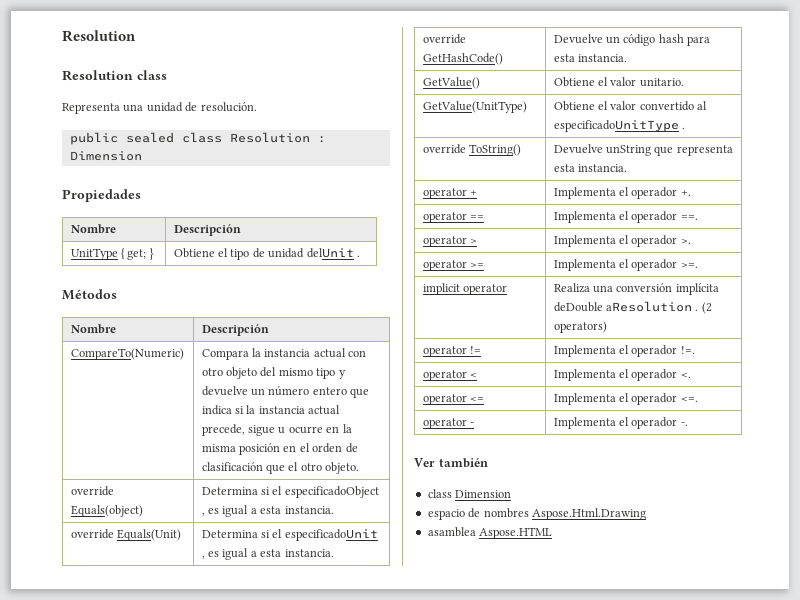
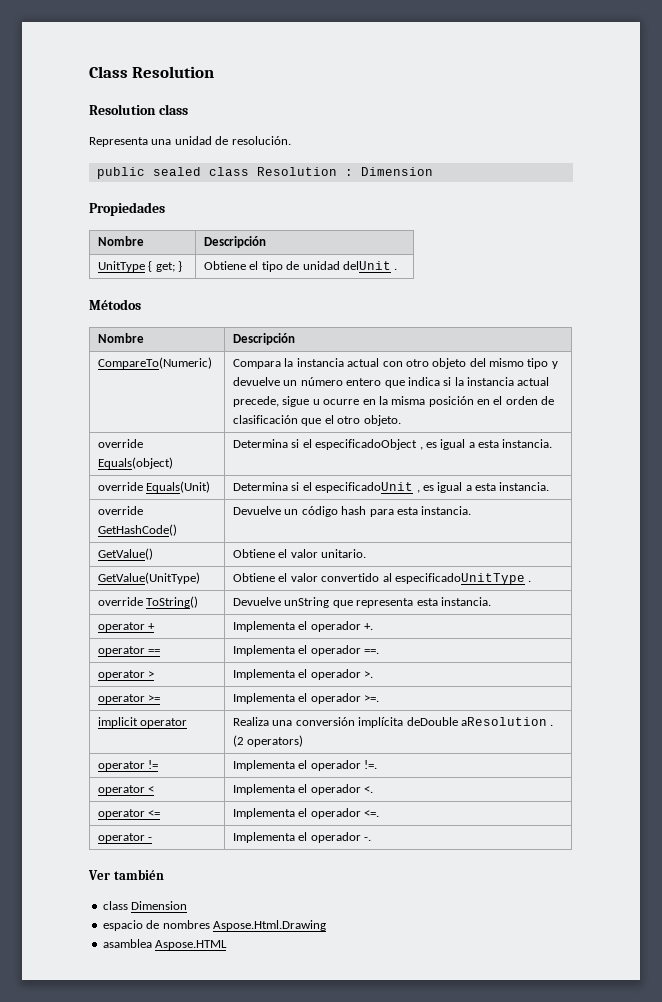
(62, 36) none -> [89,66,128,78] Class

